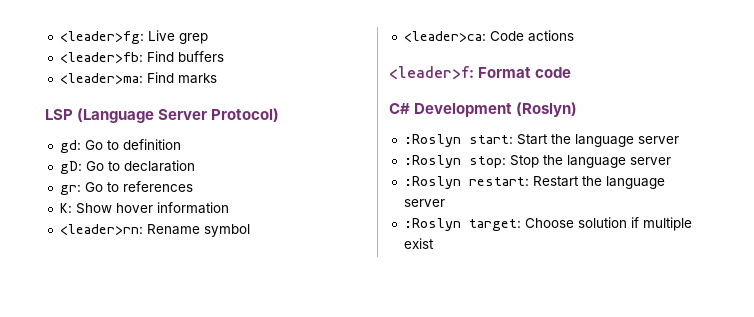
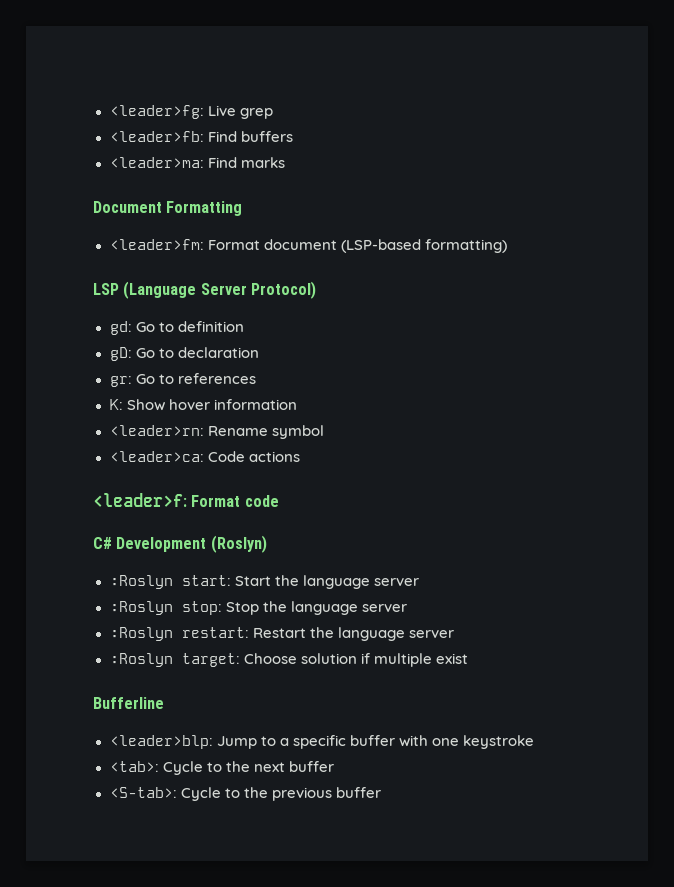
(217, 78) none -> [93,201,243,216] [109,239,507,253] // Document Formatting // <leader>fm: Format document (LSP-based formatting)
(434, 243) none -> [93,697,164,709] [109,735,534,749] [109,761,334,775] [109,787,381,801] // Bufferline // <leader>blp: Jump to a specific buffer with one keystroke // <tab>: Cycle to the next buffer // <S-tab>: Cycle to the previous buffer

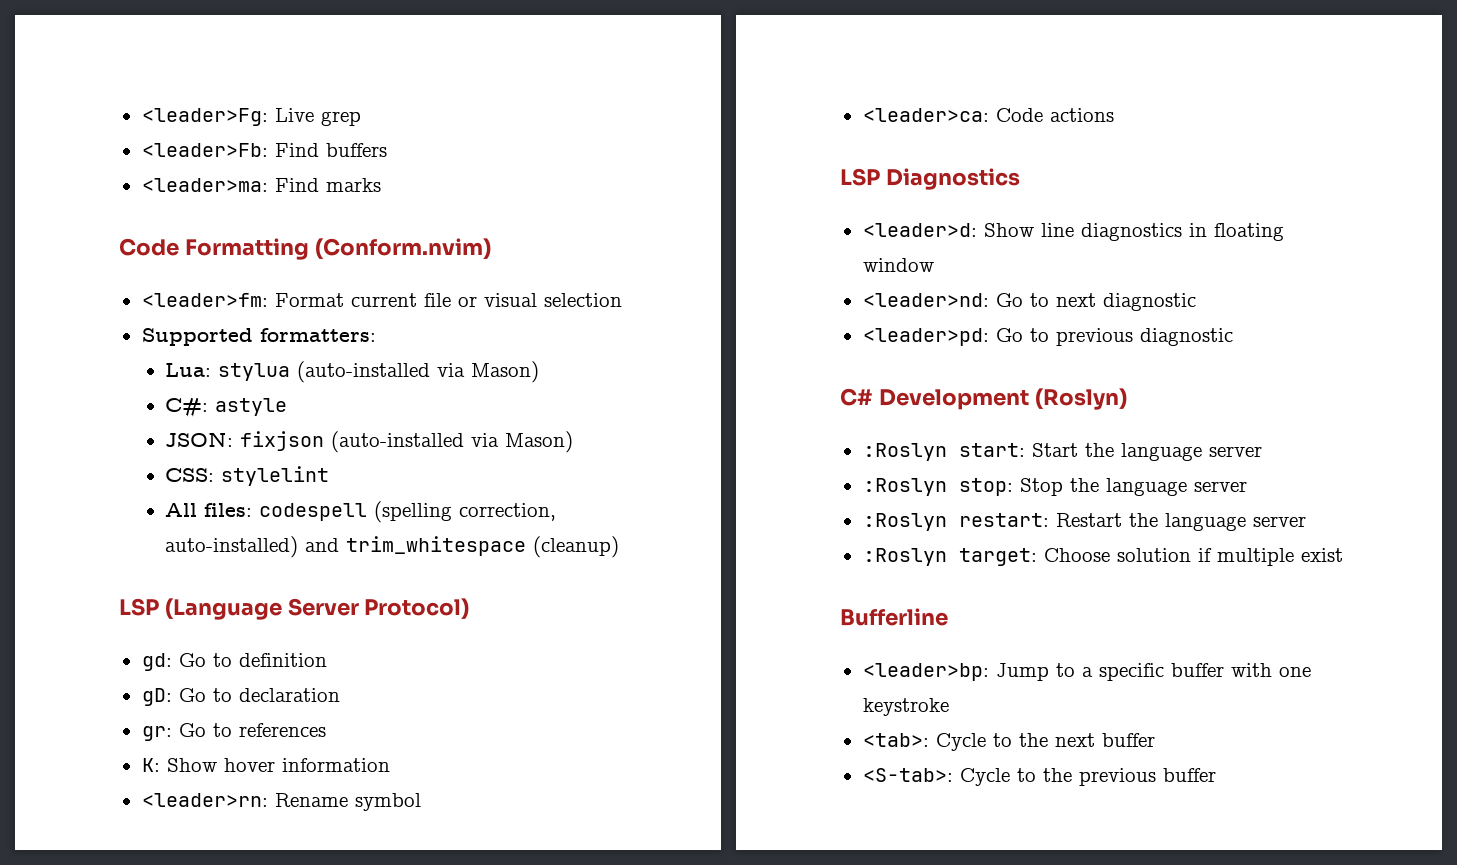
[109,105,204,119] <leader>fg: -> [141,108,268,126] <leader>Fg:
[109,131,204,142] <leader>fb: -> [141,143,268,157] <leader>Fb:
[93,201,162,213] Document -> [119,238,179,256] Code
(243, 208) none -> [314,238,491,259] (Conform.nvim)
[263,239,507,253] document (LSP-based formatting) -> [350,293,622,307] [141,328,376,346] [165,361,540,383] [165,398,288,417] [165,431,574,453] [165,466,330,486] [165,501,557,523] [165,536,620,558] current file or visual selection // Supported formatters: // Lua: stylua (auto-installed via Mason) // C#: astyle // JSON: fixjson (auto-installed via Mason) // CSS: stylelint // All files: codespell (spelling correction, auto-installed) and trim_whitespace (cleanup)
[93,493,279,507] <leader>f: Format code -> [840,168,1020,190] [862,223,1284,241] [862,258,934,272] [862,293,1196,311] [862,328,1233,346] LSP Diagnostics // <leader>d: Show line diagnostics in floating window // <leader>nd: Go to next diagnostic // <leader>pd: Go to previous diagnostic
[109,735,213,749] <leader>blp: -> [862,663,989,681] <leader>bp:

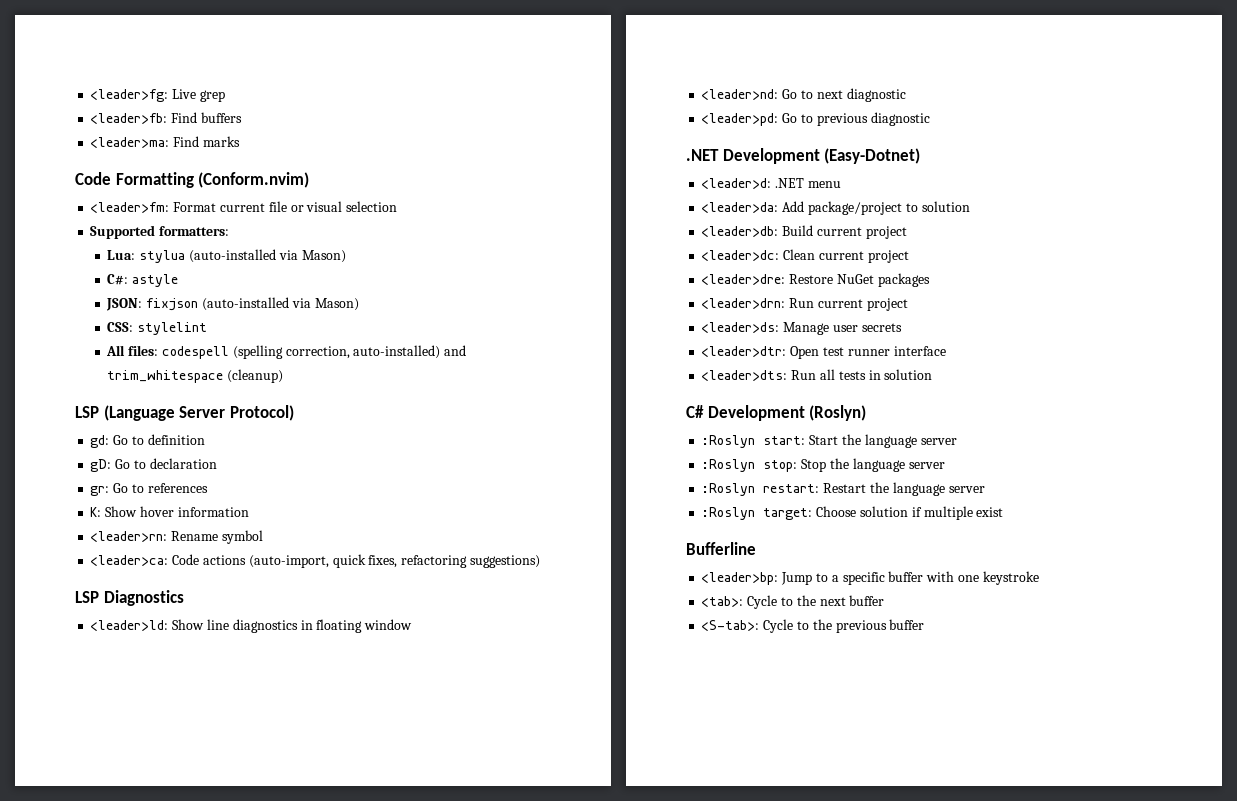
[141,108,268,126] <leader>Fg: -> [90,89,169,102] <leader>fg:
[141,143,268,157] <leader>Fb: -> [90,113,168,124] <leader>fb:
(1114, 115) none -> [248,554,540,568] (auto-import, quick fixes, refactoring suggestions)
[862,223,977,237] <leader>d: -> [90,620,169,631] <leader>ld:
(1233, 337) none -> [686,148,921,164] [701,178,841,189] [701,201,970,215] [701,225,907,239] [701,249,909,263] [701,273,930,287] [701,298,908,311] [701,322,902,335] [701,346,946,359] [701,369,933,381] // .NET Development (Easy-Dotnet) // <leader>d: .NET menu // <leader>da: Add package/project to solution // <leader>db: Build current project // <leader>dc: Clean current project // <leader>dre: Restore NuGet packages // <leader>drn: Run current project // <leader>ds: Manage user secrets // <leader>dtr: Open test runner interface // <leader>dts: Run all tests in solution

